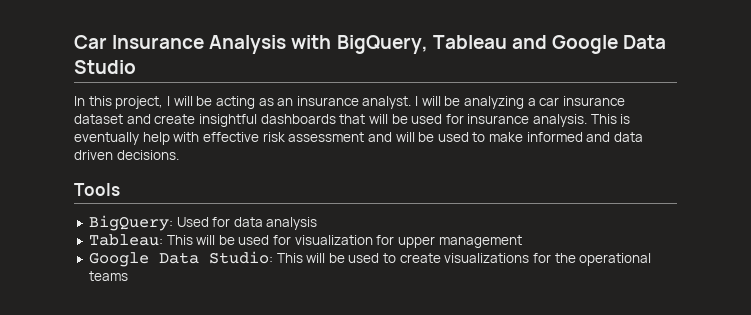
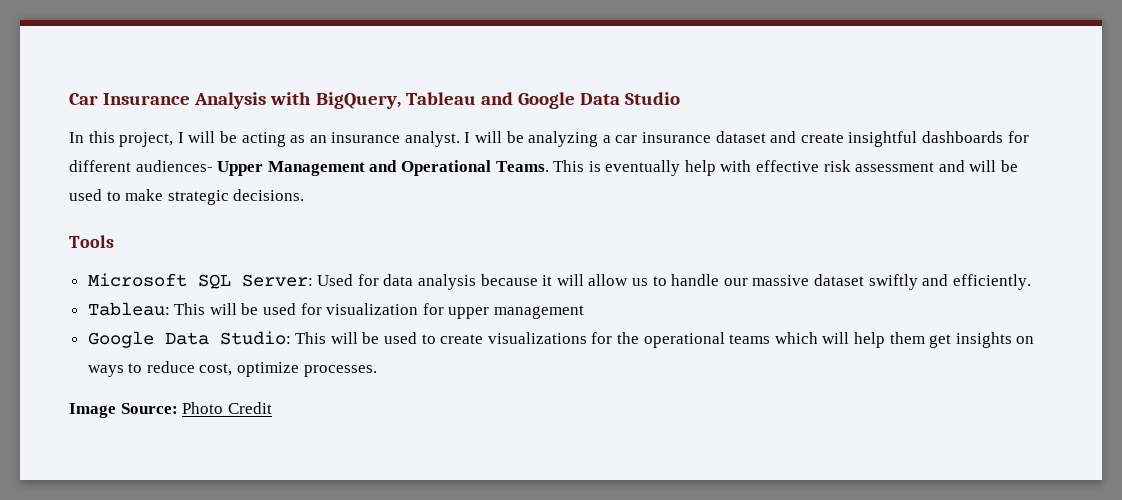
[339,114,588,127] that will be used for insurance analysis. -> [1007,131,1029,143] [69,160,549,176] for different audiences- Upper Management and Operational Teams.
[526,132,644,142] [74,150,113,160] informed and data driven -> [167,190,229,205] strategic
[88,215,173,231] BigQuery: -> [87,273,313,289] Microsoft SQL Server:
(318, 223) none -> [480,274,1031,290] because it will allow us to handle our massive dataset swiftly and efficiently.
(128, 276) none -> [774,332,1035,348] [87,361,377,377] [69,402,272,418] which will help them get insights on ways to reduce cost, optimize processes. // Image Source: Photo Credit

